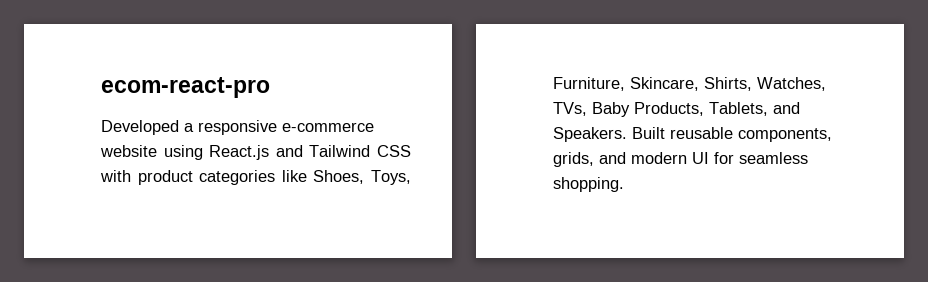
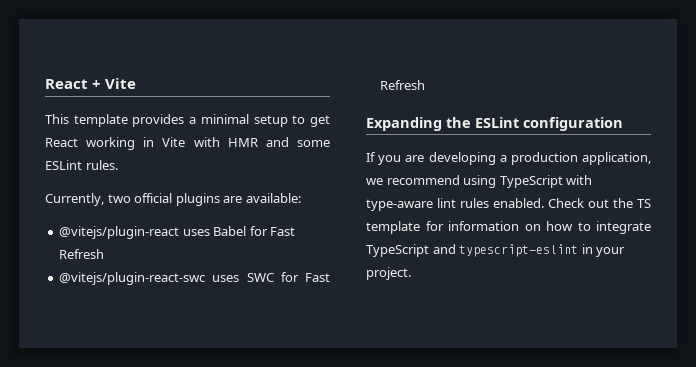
[101,77,270,98] [101,120,374,135] [100,145,411,160] [100,170,411,185] [553,77,826,91] [553,102,800,117] [553,127,832,142] [553,152,808,167] [553,177,624,192] ecom-react-pro // Developed a responsive e-commerce website using React.js and Tailwind CSS with product categories like Shoes, Toys, Furniture, Skincare, Shirts, Watches, TVs, Baby Products, Tablets, and Speakers. Built reusable components, grids, and modern UI for seamless shopping. -> [45,78,137,89] [45,114,331,127] [45,137,330,150] [45,160,118,170] [45,193,301,206] [59,226,296,239] [59,249,105,259] [59,272,330,285] [380,80,426,90] [366,117,623,131] [366,152,651,165] [366,175,593,188] [366,198,651,211] [366,221,651,234] [366,244,626,257] [366,267,411,280] React + Vite // This template provides a minimal setup to get React working in Vite with HMR and some ESLint rules. // Currently, two official plugins are available: // @vitejs/plugin-react uses Babel for Fast Refresh // @vitejs/plugin-react-swc uses SWC for Fast Refresh // Expanding the ESLint configuration // If you are developing a production application, we recommend using TypeScript with type-aware lint rules enabled. Check out the TS template for information on how to integrate TypeScript and typescript-eslint in your project.

